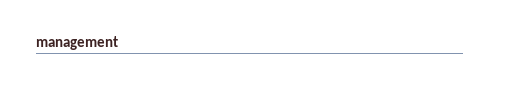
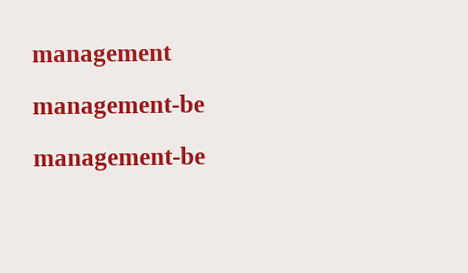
(118, 43) none -> [32,94,205,120] [33,146,206,172] // management-be // management-be

